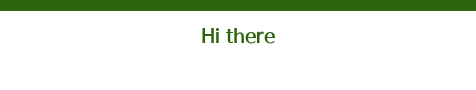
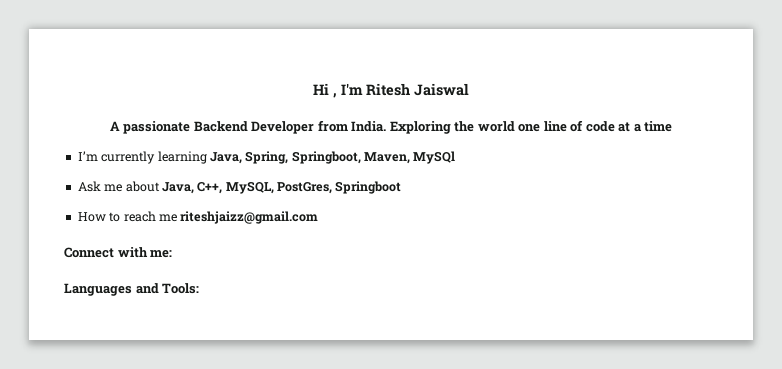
[225,28,275,44] there -> [333,83,469,98] [109,120,673,134] [77,151,456,164] [77,181,402,194] [77,211,319,224] [64,247,173,258] [64,283,200,296] , I'm Ritesh Jaiswal // A passionate Backend Developer from India. Exploring the world one line of code at a time // I’m currently learning Java, Spring, Springboot, Maven, MySQl // Ask me about Java, C++, MySQL, PostGres, Springboot // How to reach me riteshjaizz@gmail.com // Connect with me: // Languages and Tools:

